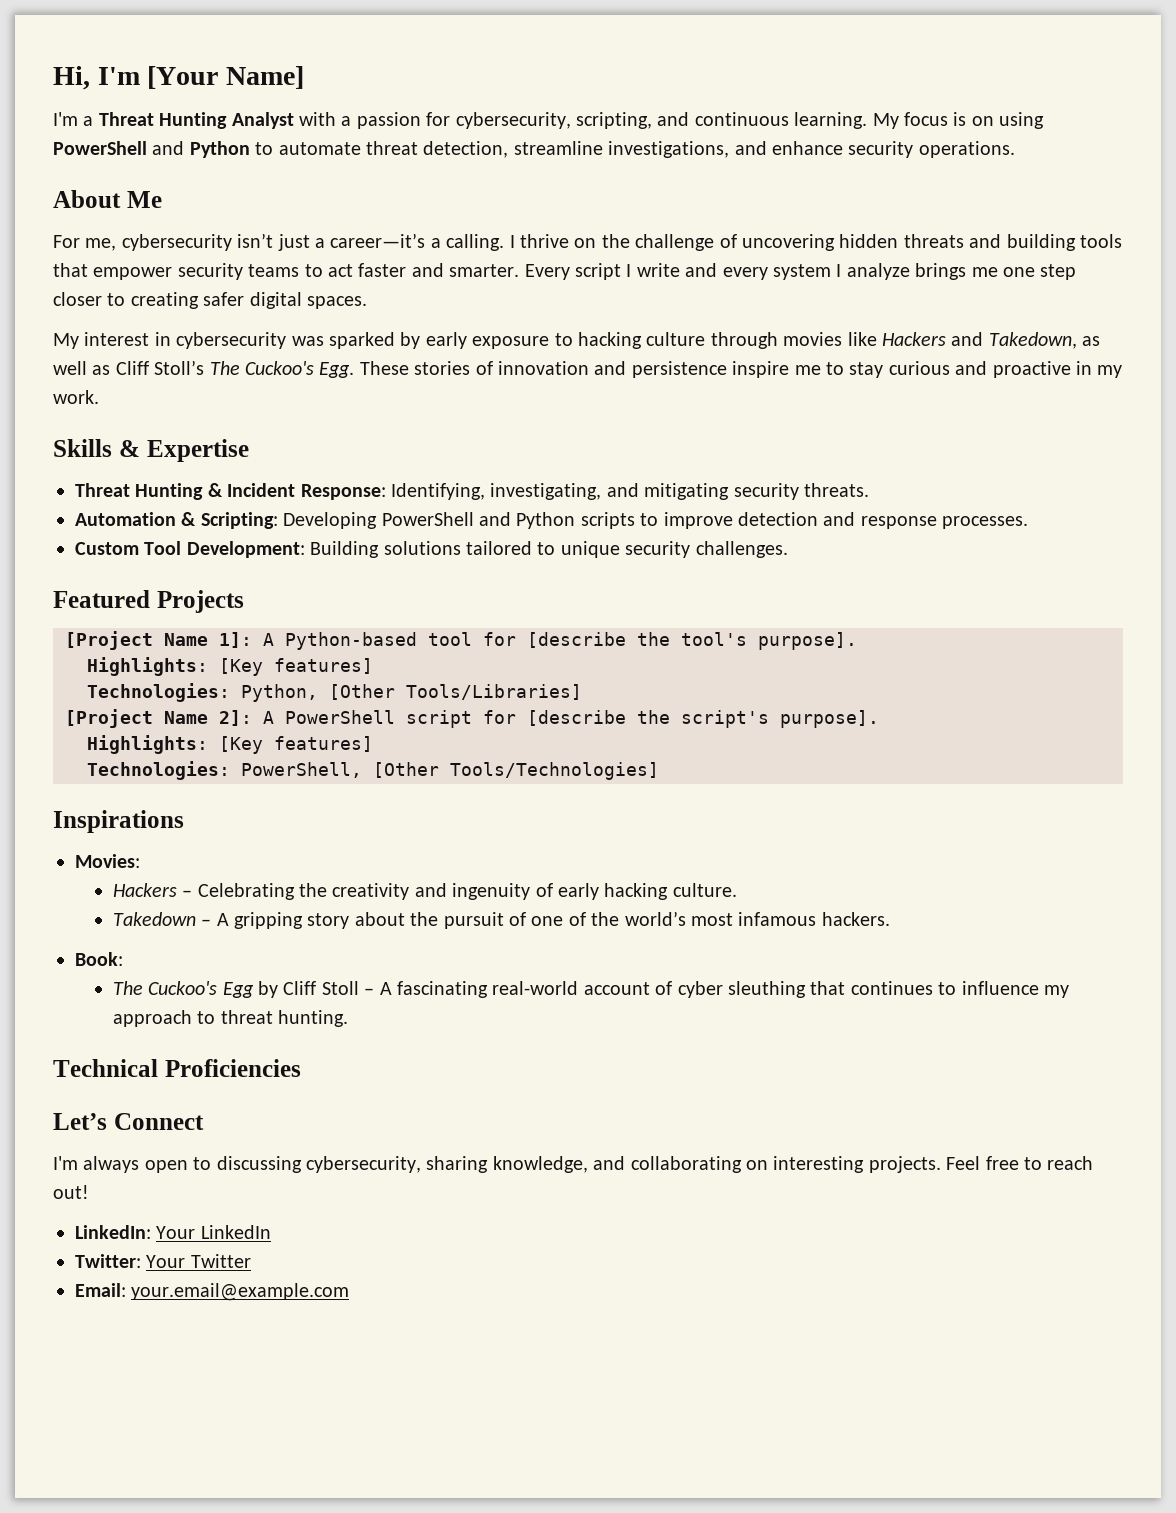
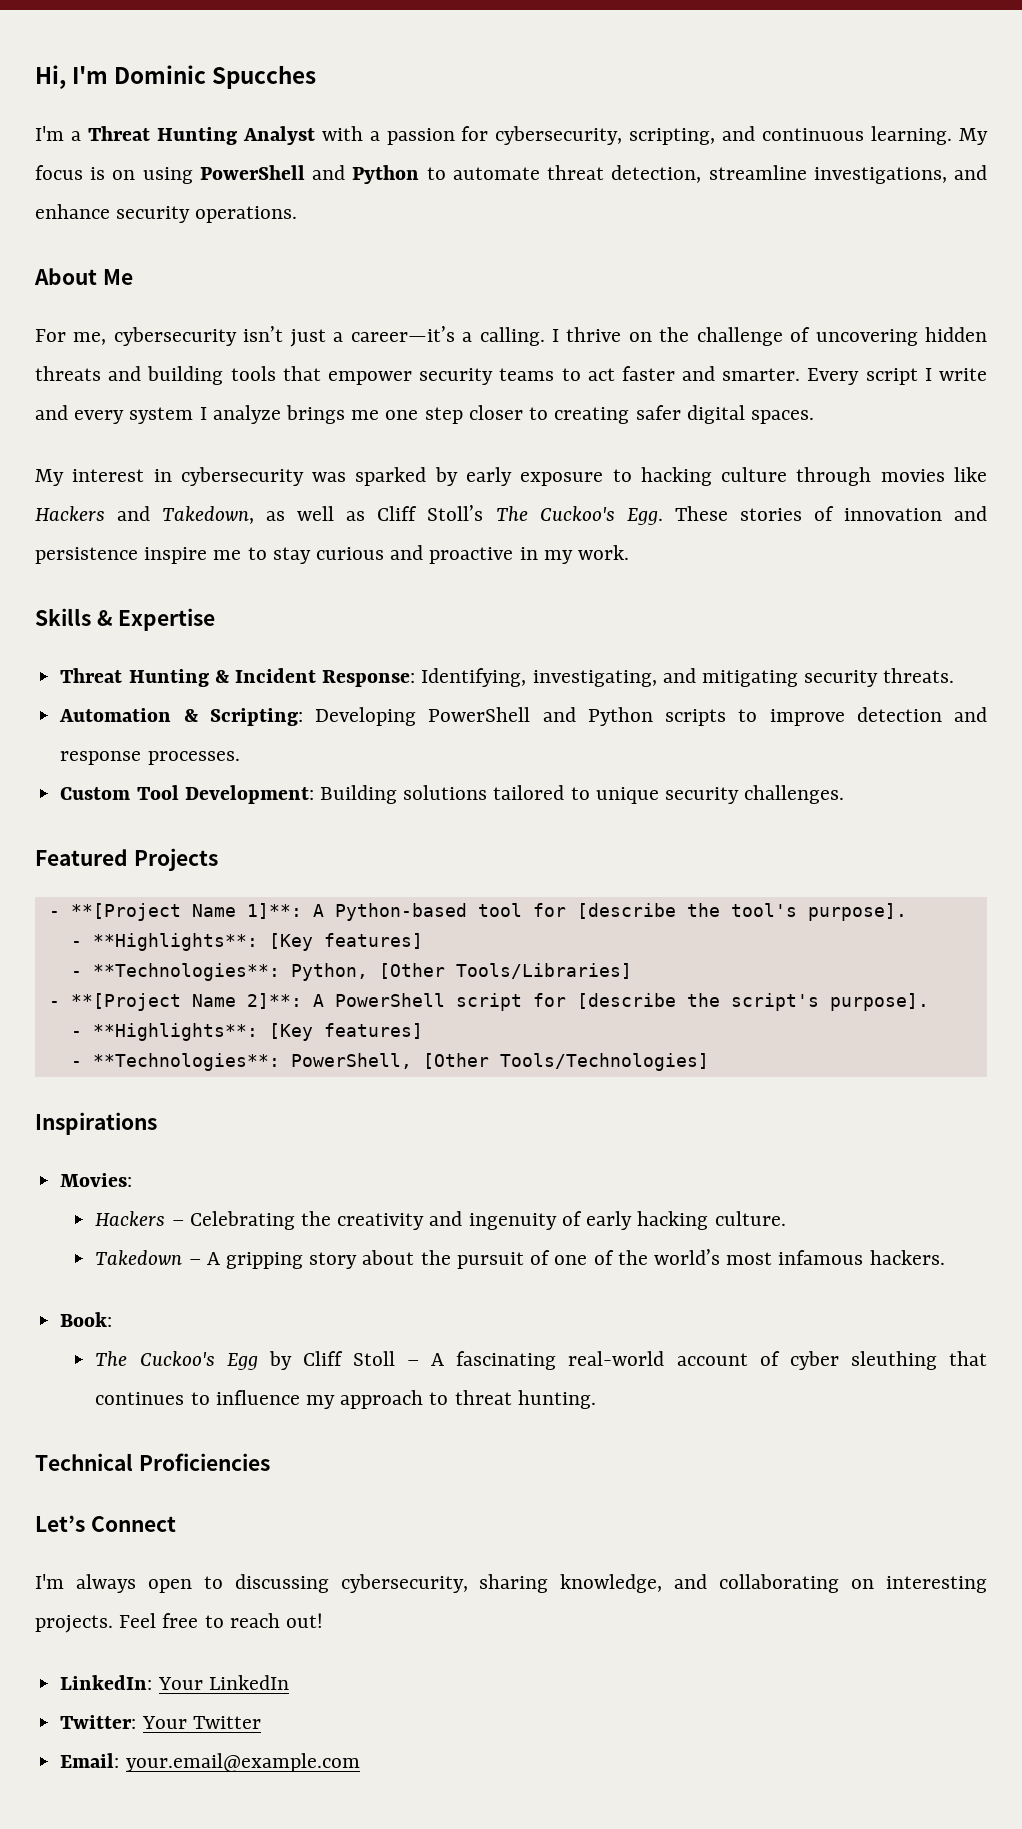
[147,66,304,89] [Your Name] -> [114,65,317,89] Dominic Spucches
[65,631,252,650] [Project Name 1]: -> [48,903,302,921] - **[Project Name 1]**:
[87,657,373,676] [87,683,230,702] Highlights: [Key features] // Technologies: -> [70,933,423,951] [70,963,280,981] - **Highlights**: [Key features] // - **Technologies**:
[65,709,252,728] [Project Name 2]: -> [48,993,302,1011] - **[Project Name 2]**:
[87,735,373,754] [87,761,230,780] Highlights: [Key features] // Technologies: -> [70,1023,423,1041] [70,1053,280,1071] - **Highlights**: [Key features] // - **Technologies**:

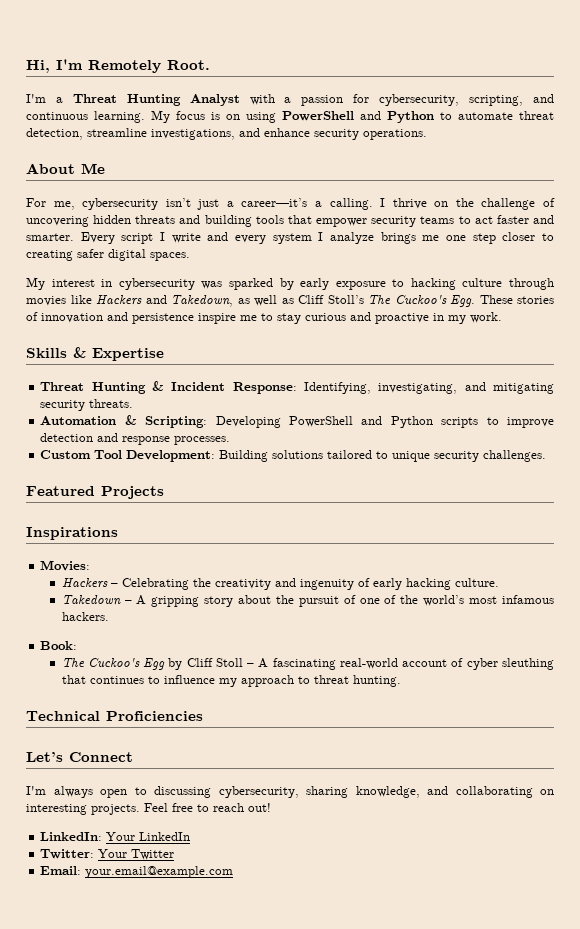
[114,65,317,89] Dominic Spucches -> [88,60,210,73] Remotely Root.
[48,903,907,921] [70,933,423,951] [70,963,632,981] [48,993,929,1011] [70,1023,423,1041] [70,1053,709,1071] // - **[Project Name 1]**: A Python-based tool for [describe the tool's purpose]. // - **Highlights**: [Key features] // - **Technologies**: Python, [Other Tools/Libraries] // - **[Project Name 2]**: A PowerShell script for [describe the script's purpose]. // - **Highlights**: [Key features] // - **Technologies**: PowerShell, [Other Tools/Technologies] -> (164, 492) none

